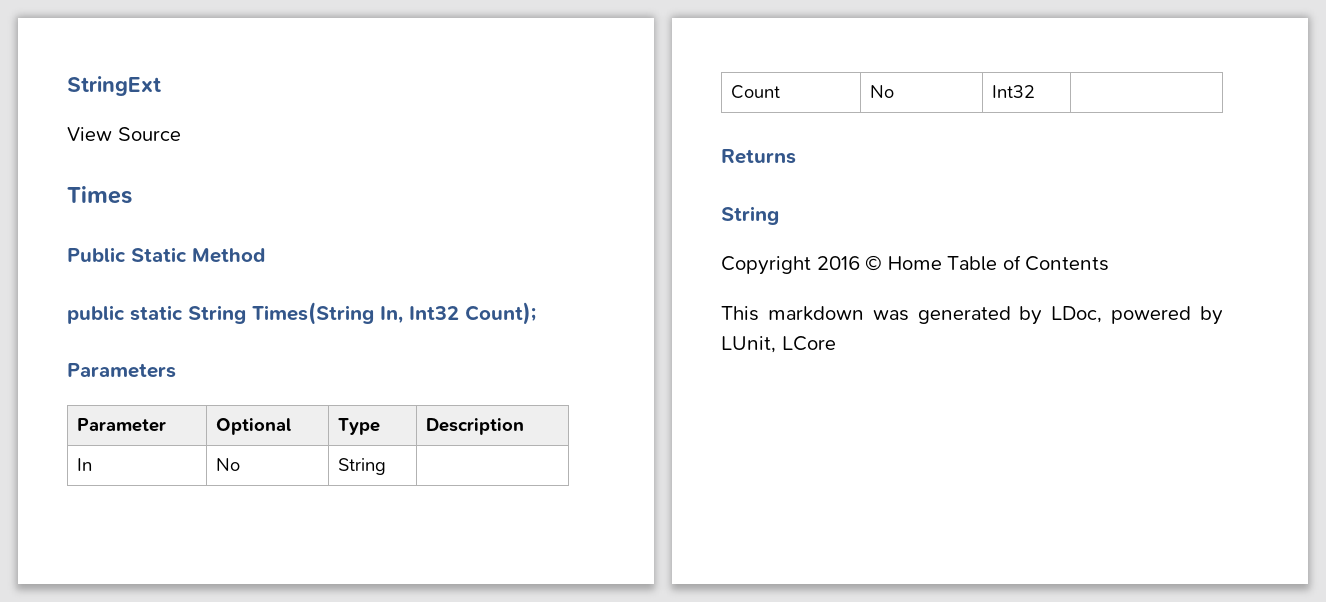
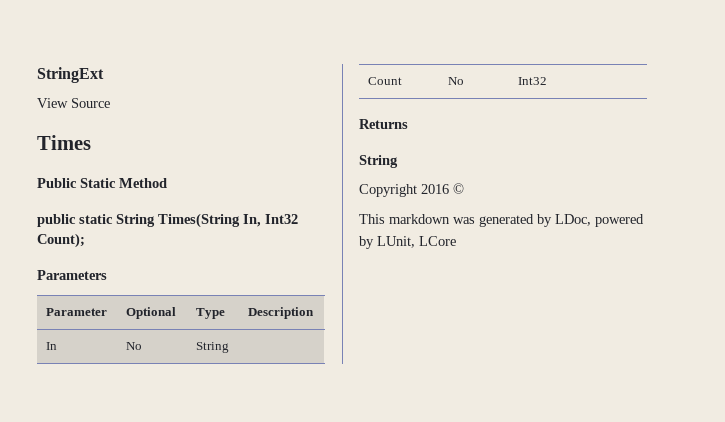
[887,255,1110,271] Home Table of Contents -> (464, 188) none

